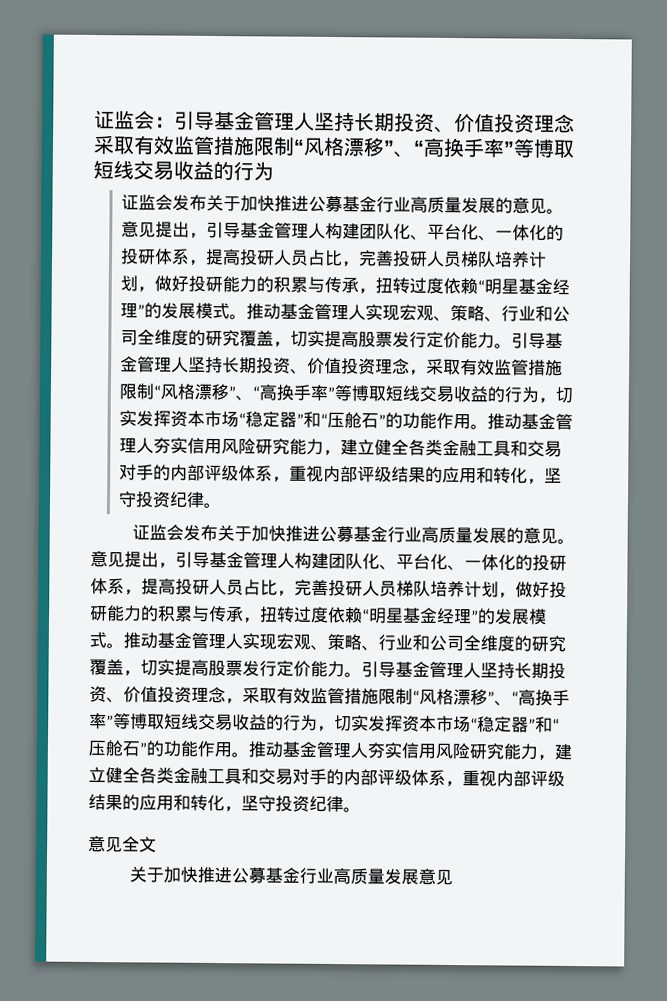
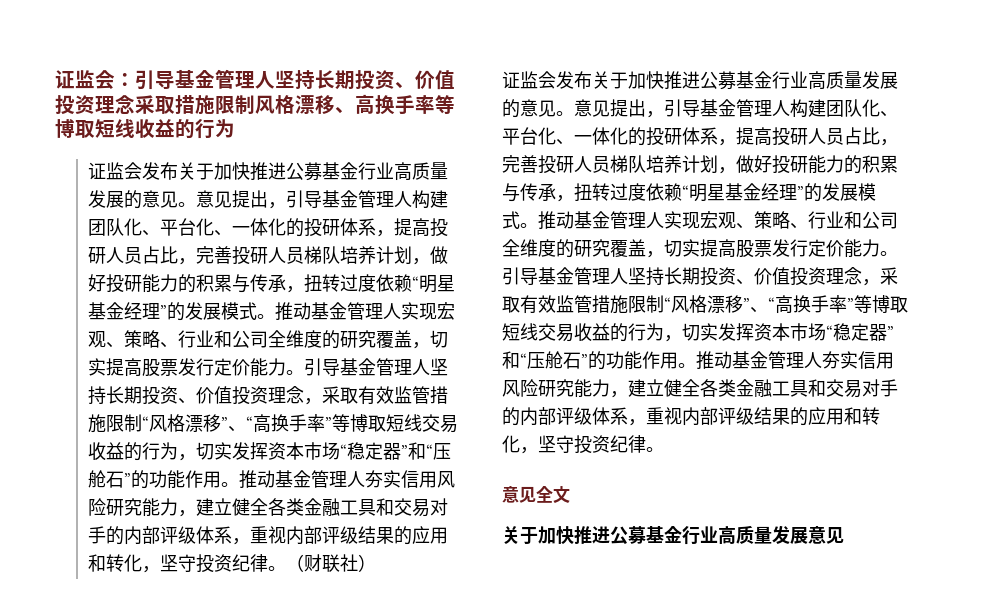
[133,135,575,159] [93,159,174,181] 有效监管措施限制“风格漂移”、“高换手率”等博取短线交易 -> [175,94,455,115] [55,119,135,138] 措施限制风格漂移、高换手率等博取短线
(221, 505) none -> [286,554,377,572] （财联社）

